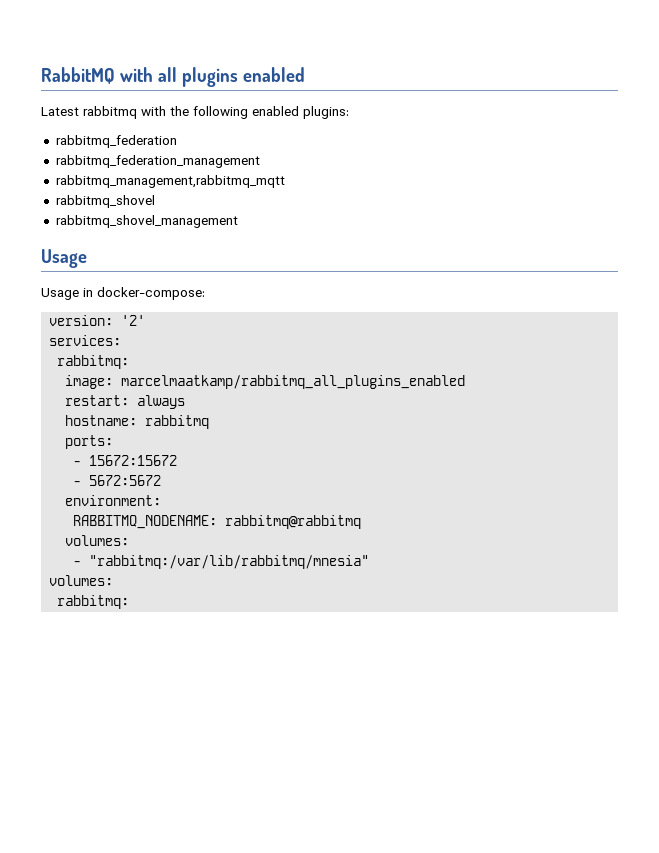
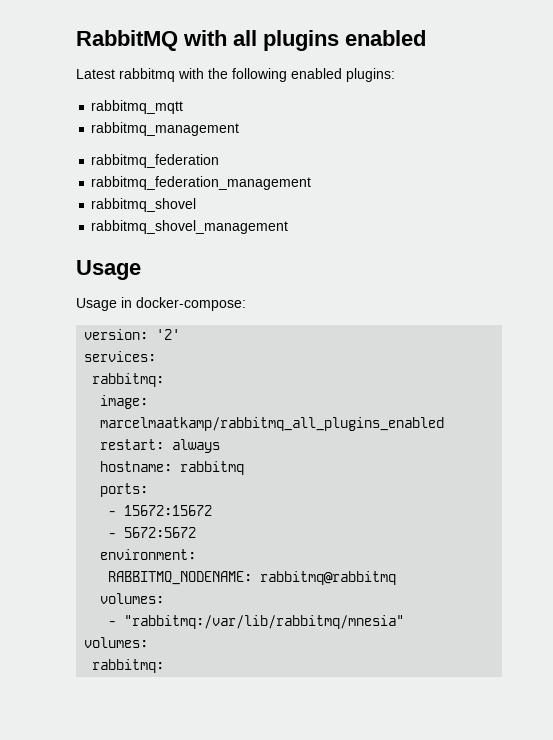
(349, 112) none -> [91,100,184,114] [91,122,240,136] // rabbitmq_mqtt // rabbitmq_management
[55,175,285,188] // rabbitmq_management,rabbitmq_mqtt -> (312, 183) none

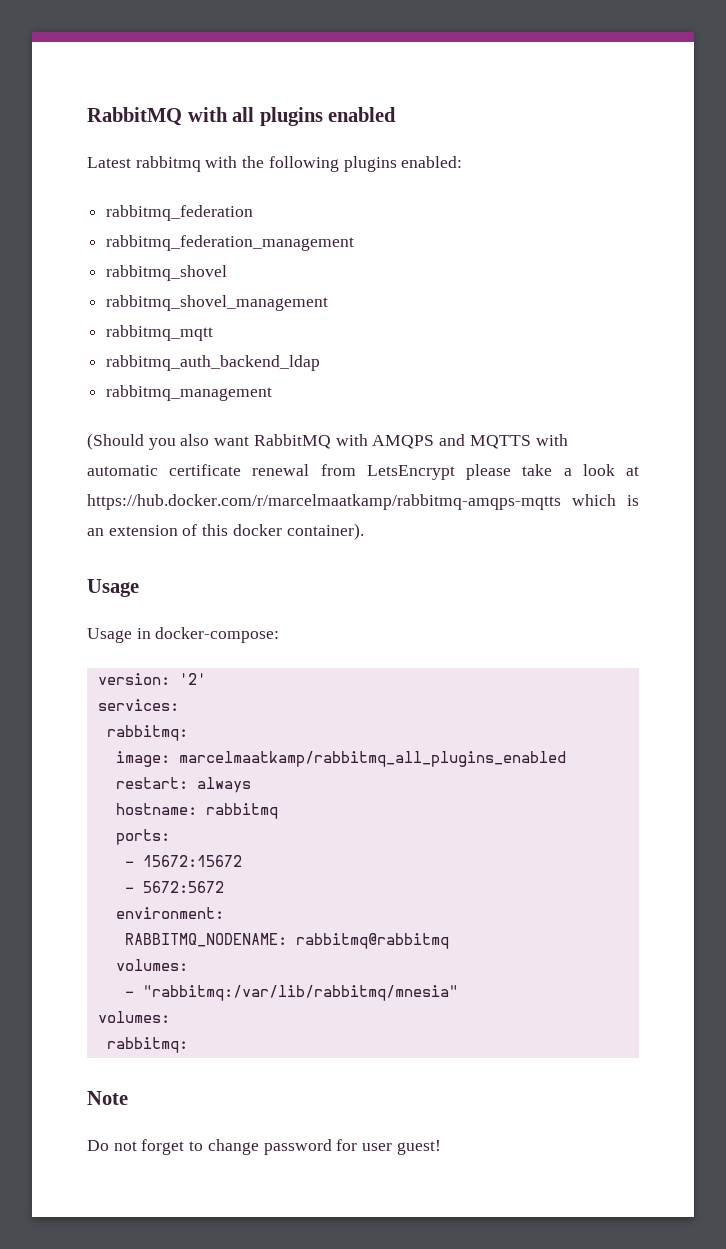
[291,68,395,82] [91,100,184,114] [91,122,240,136] enabled plugins: // rabbitmq_mqtt // rabbitmq_management -> [343,156,463,172] plugins enabled:
(289, 227) none -> [106,325,214,341] [106,355,321,371] [106,385,273,401] [87,433,568,450] [87,464,639,480] [87,494,639,510] [87,523,364,540] // rabbitmq_mqtt // rabbitmq_auth_backend_ldap // rabbitmq_management // (Should you also want RabbitMQ with AMQPS and MQTTS with automatic certificate renewal from LetsEncrypt please take a look at https://hub.docker.com/r/marcelmaatkamp/rabbitmq-amqps-mqtts which is an extension of this docker container).
(165, 666) none -> [87,1091,128,1105] [87,1139,441,1155] // Note // Do not forget to change password for user guest!

